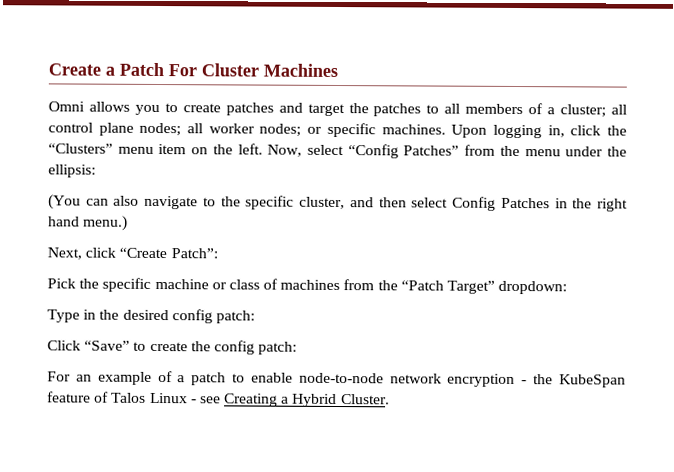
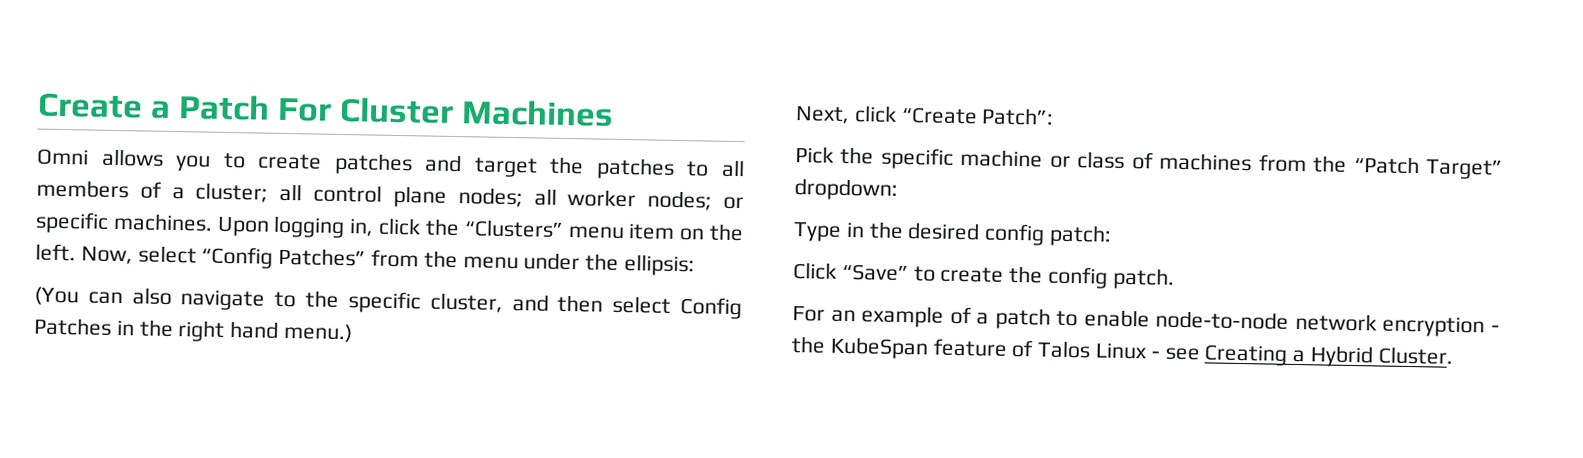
[258,341,298,355] patch: -> [1111,267,1175,290] patch.

